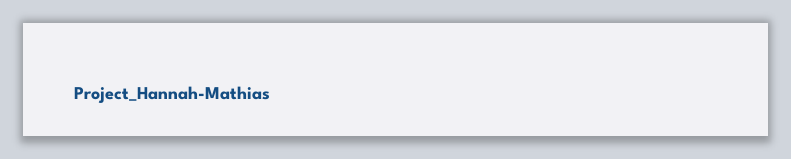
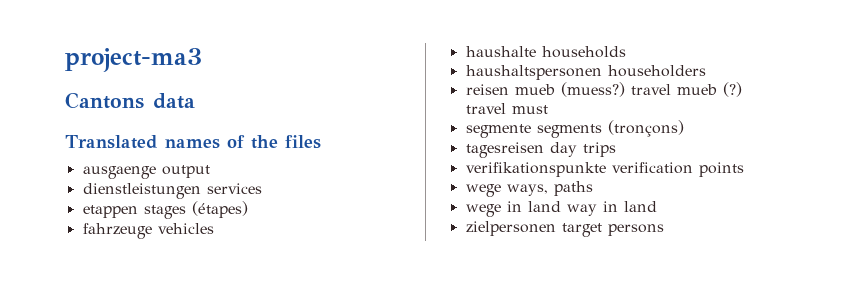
[74,86,270,103] Project_Hannah-Mathias -> [65,48,202,72] [65,92,195,109] [65,135,321,149] [82,165,210,179] [82,183,262,199] [82,201,248,219] [82,223,214,239] [465,46,626,58] [465,65,706,80] [465,82,742,97] [465,103,548,114] [465,120,684,138] [465,142,616,158] [465,162,744,177] [465,181,593,197] [465,201,657,217] [465,221,664,237] project-ma3 // Cantons data // Translated names of the files // ausgaenge output // dienstleistungen services // etappen stages (étapes) // fahrzeuge vehicles // haushalte households // haushaltspersonen householders // reisen mueb (muess?) travel mueb (?) travel must // segmente segments (tronçons) // tagesreisen day trips // verifikationspunkte verification points // wege ways, paths // wege in land way in land // zielpersonen target persons

